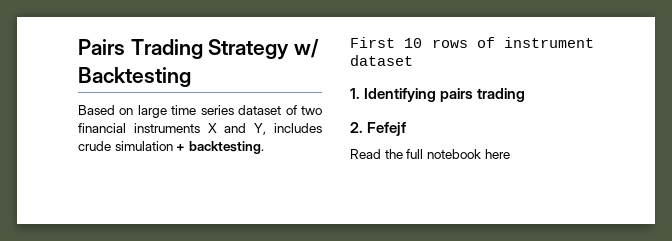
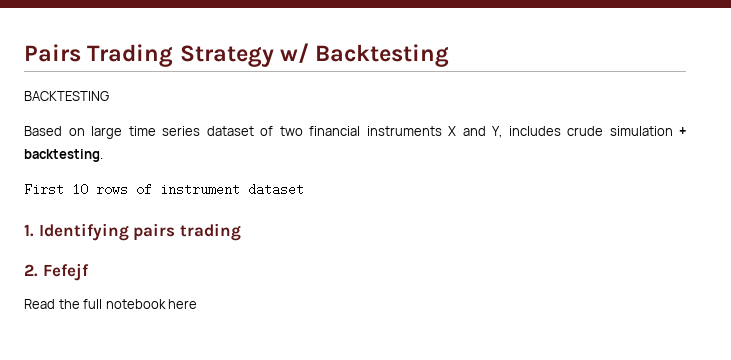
(191, 77) none -> [24,91,109,101] // BACKTESTING

